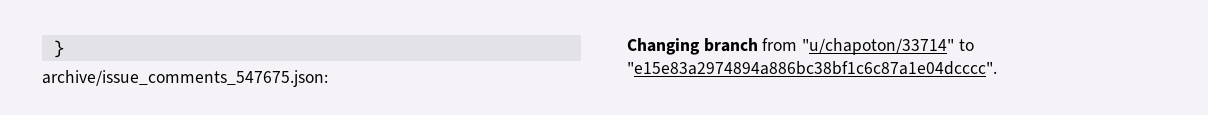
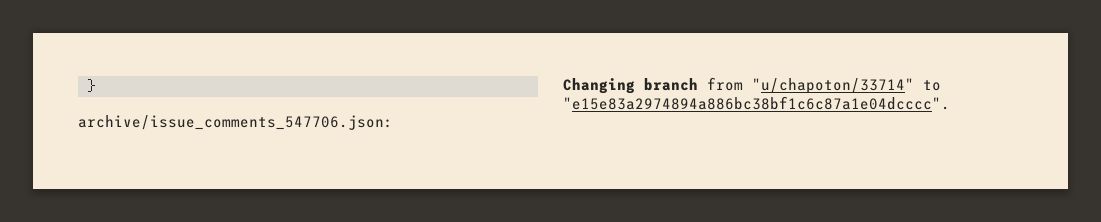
[42,70,328,87] archive/issue_comments_547675.json: -> [78,115,393,130] archive/issue_comments_547706.json:

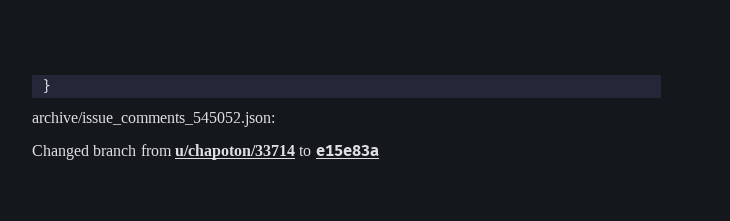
[78,115,393,130] [563,77,941,94] [563,96,950,110] archive/issue_comments_547706.json: // Changing branch from "u/chapoton/33714" to "e15e83a2974894a886bc38bf1c6c87a1e04dcccc". -> [32,112,275,127] [32,144,379,160] archive/issue_comments_545052.json: // Changed branch from u/chapoton/33714 to e15e83a

